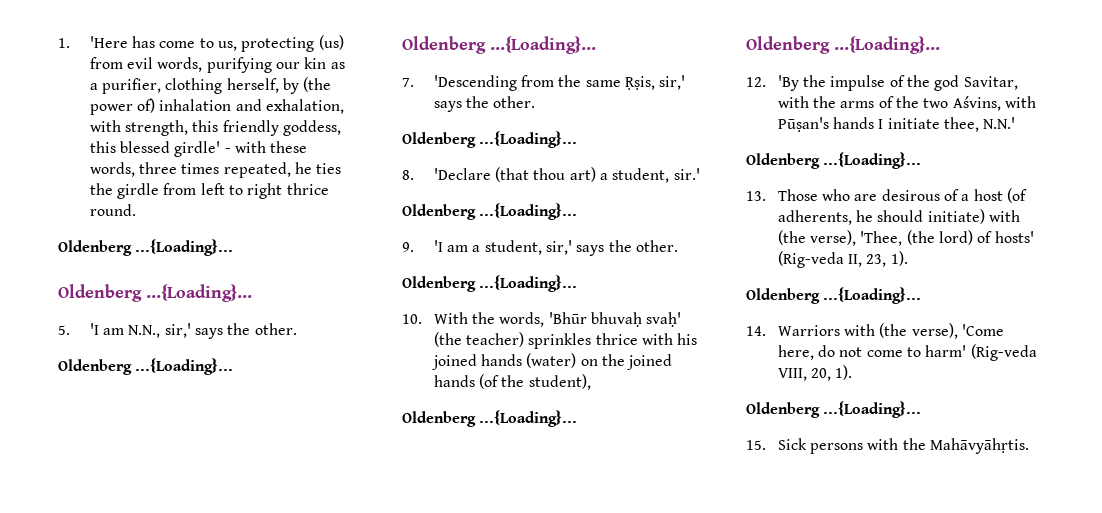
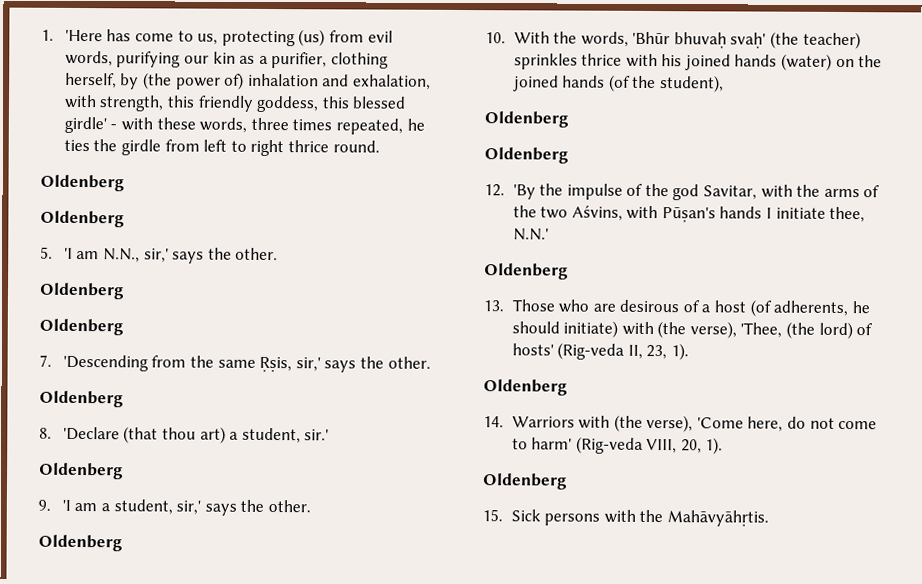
[135,239,234,256] [58,284,252,302] ...{Loading}... // Oldenberg ...{Loading}... -> [40,210,125,228] // Oldenberg
[135,358,234,375] [402,36,596,54] ...{Loading}... // Oldenberg ...{Loading}... -> [39,318,124,336] // Oldenberg
[479,131,578,148] ...{Loading}... -> (124, 399) none
[479,203,578,220] ...{Loading}... -> (124, 471) none
[479,275,578,292] ...{Loading}... -> (123, 543) none
[479,410,578,427] [746,36,940,54] ...{Loading}... // Oldenberg ...{Loading}... -> [484,147,569,164] // Oldenberg
[823,152,922,169] ...{Loading}... -> (569, 271) none
[823,287,922,304] ...{Loading}... -> (568, 387) none
[823,401,922,418] ...{Loading}... -> (568, 481) none

